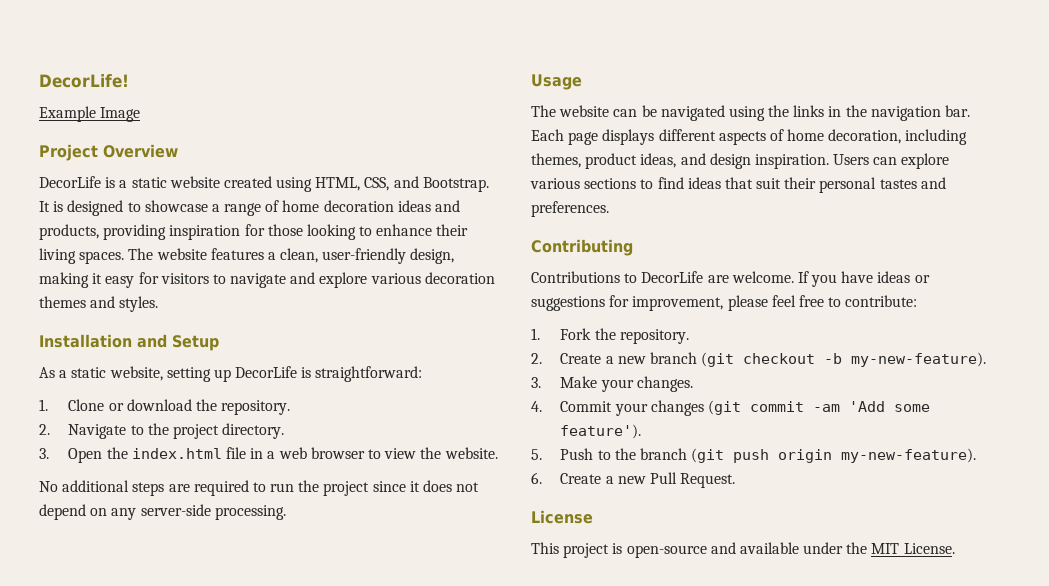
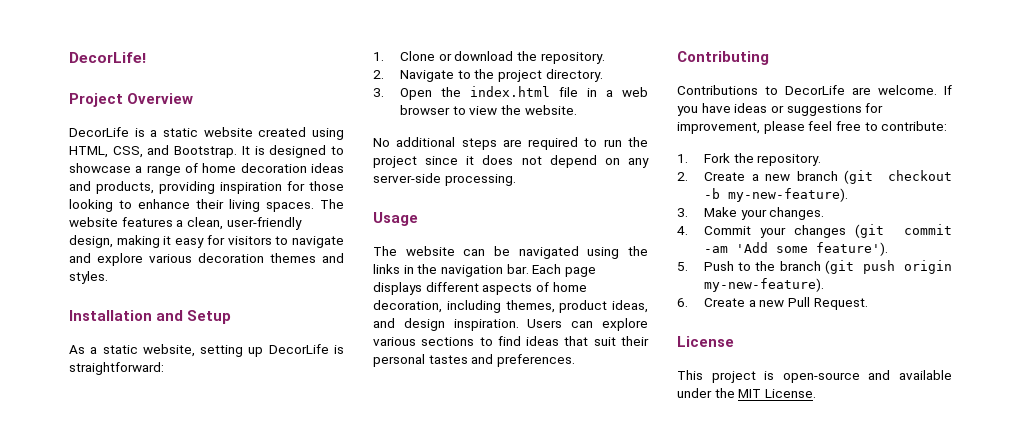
[39,106,141,122] // Example Image -> (146, 57) none

